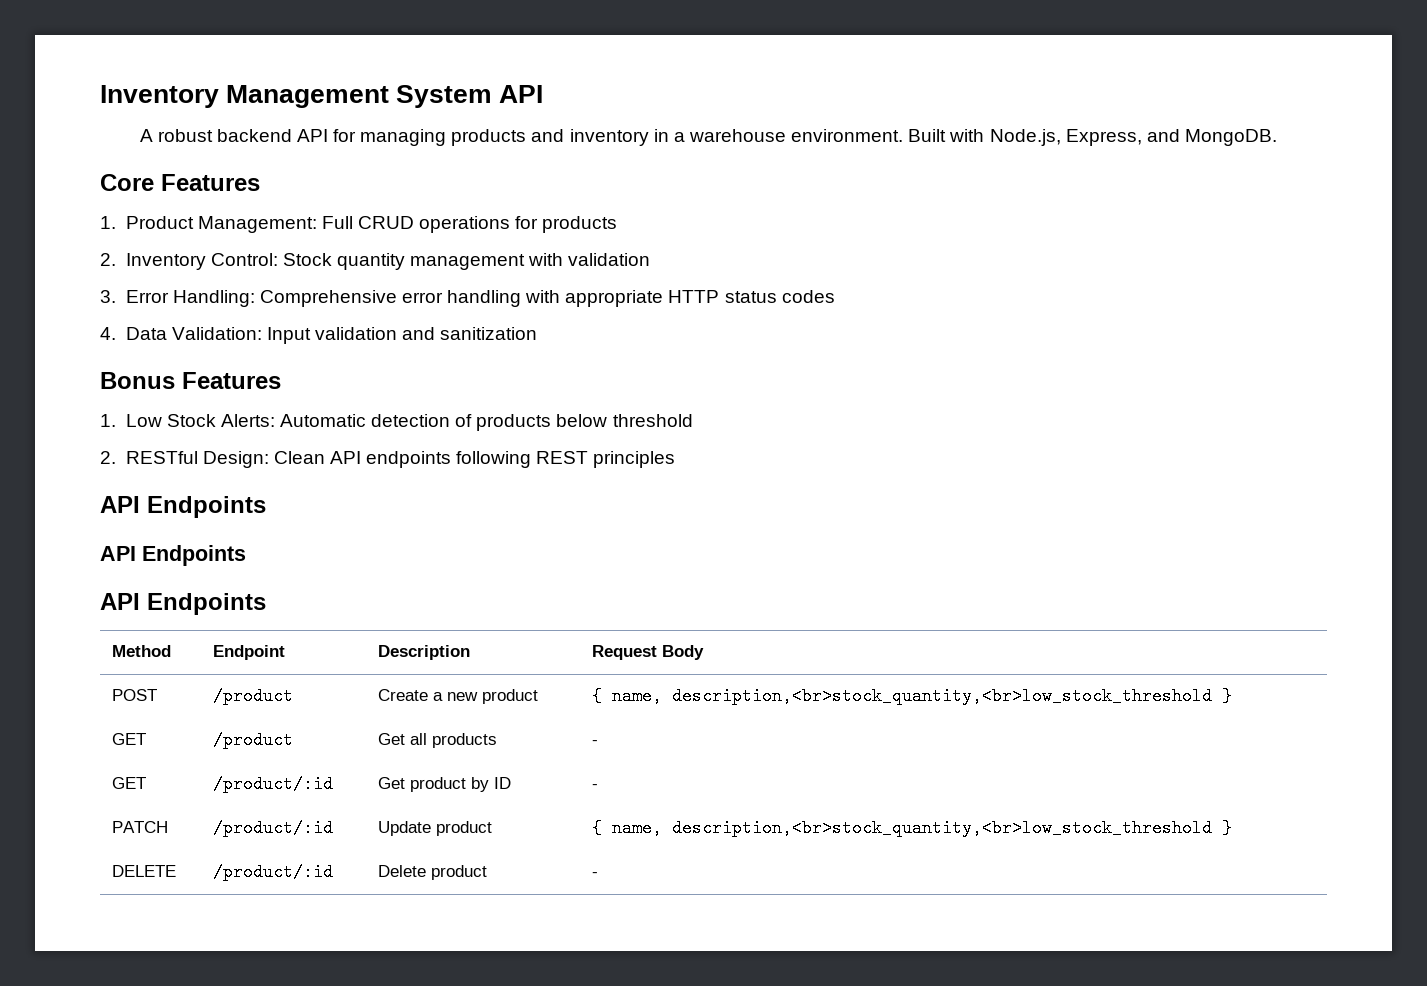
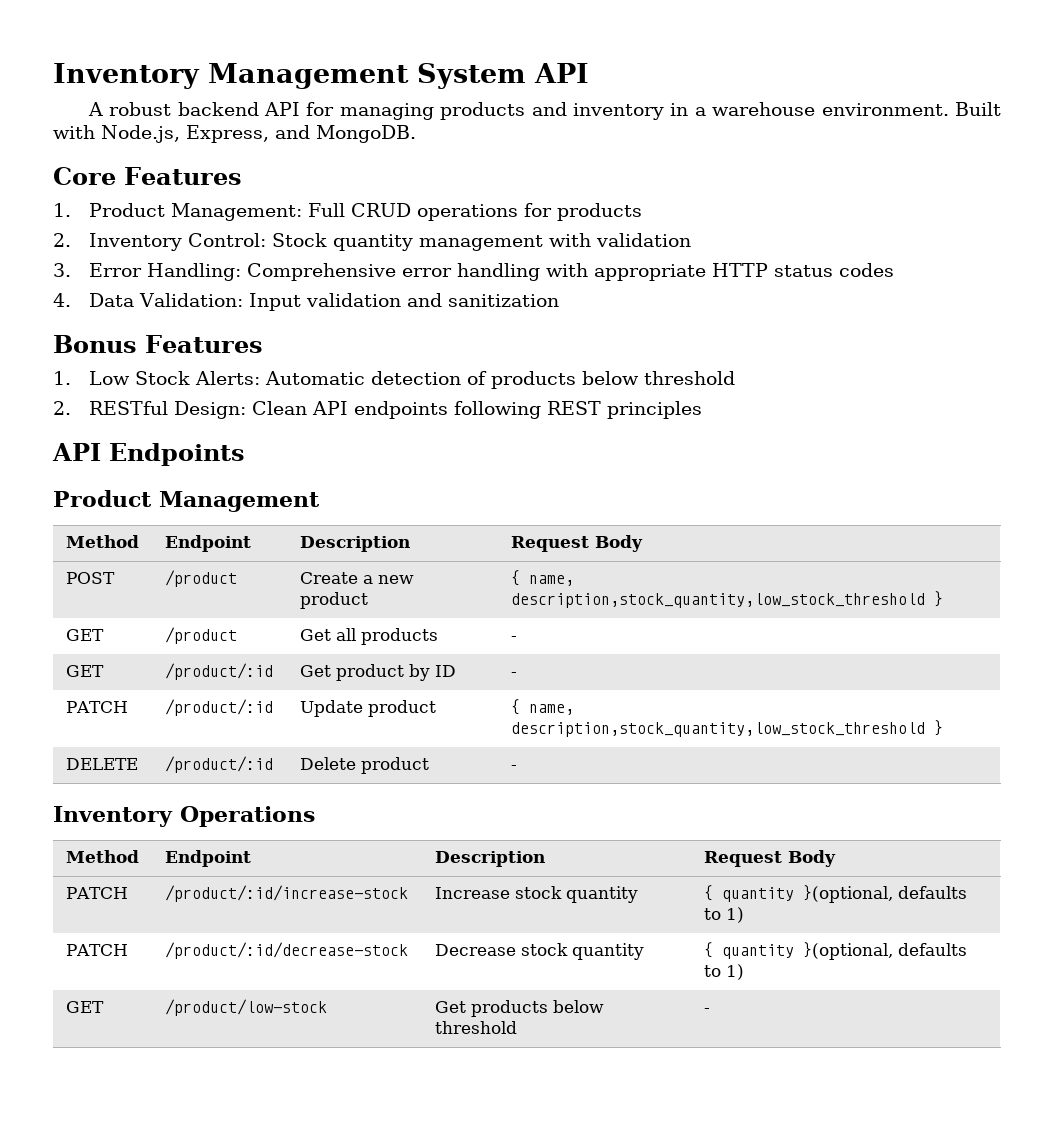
[100,545,246,566] [100,593,266,615] API Endpoints // API Endpoints -> [53,490,320,512] Product Management
[671,687,1212,705] description,<br>stock_quantity,<br>low_stock_threshold -> [510,593,925,608] description,stock_quantity,low_stock_threshold
[671,819,1212,837] description,<br>stock_quantity,<br>low_stock_threshold -> [510,722,925,737] description,stock_quantity,low_stock_threshold
(598, 874) none -> [53,806,315,827] [65,850,139,863] [164,850,251,867] [434,851,545,867] [703,850,836,867] [65,887,128,899] [164,885,408,902] [434,886,638,903] [703,885,967,903] [703,907,744,923] [65,944,128,956] [164,942,408,959] [434,943,644,960] [703,942,967,960] [703,964,744,980] [65,1001,104,1013] [164,999,327,1016] [434,1000,604,1017] [434,1021,517,1034] [703,1008,710,1013] // Inventory Operations // Method | Endpoint | Description | Request Body // PATCH | /product/:id/increase-stock | Increase stock quantity | { quantity }(optional, defaults to 1) // PATCH | /product/:id/decrease-stock | Decrease stock quantity | { quantity }(optional, defaults to 1) // GET | /product/low-stock | Get products below threshold | -

